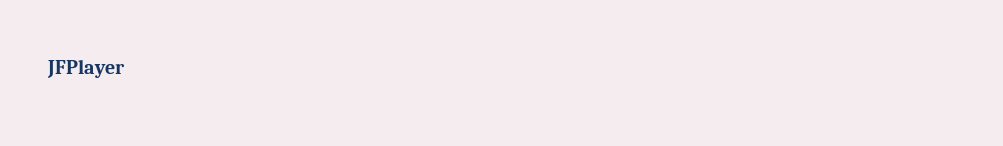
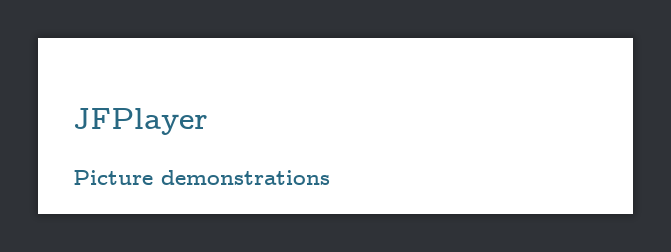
(125, 68) none -> [73,170,330,185] // Picture demonstrations

